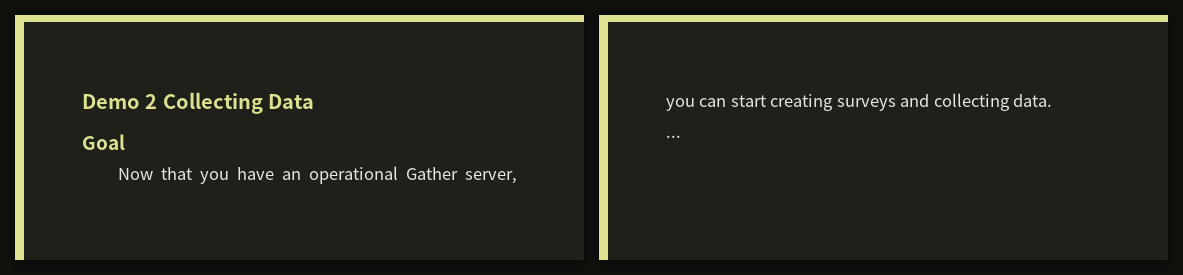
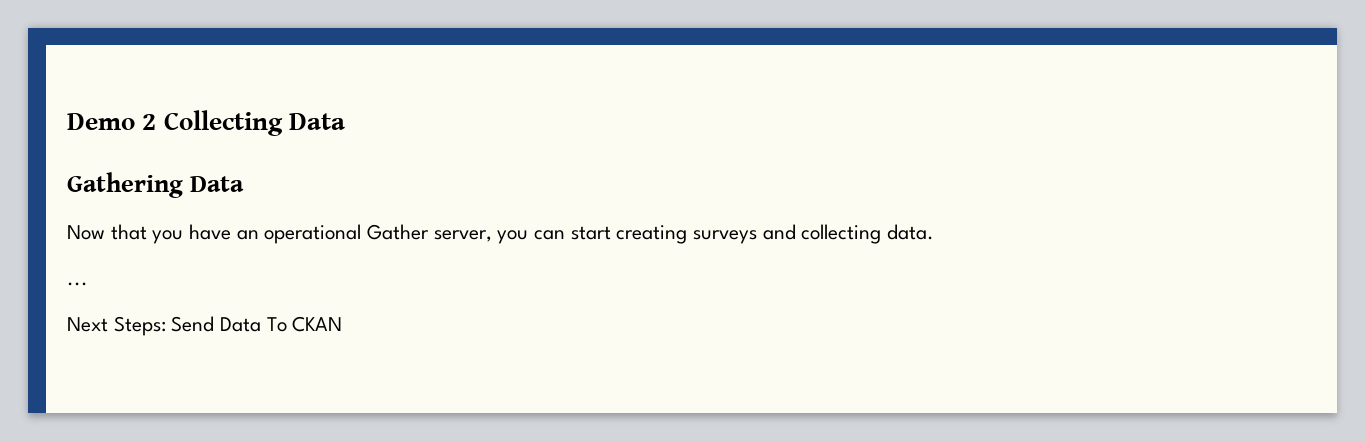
[82,134,125,150] Goal -> [67,172,245,198] Gathering Data
(681, 136) none -> [67,316,343,336] // Next Steps: Send Data To CKAN

